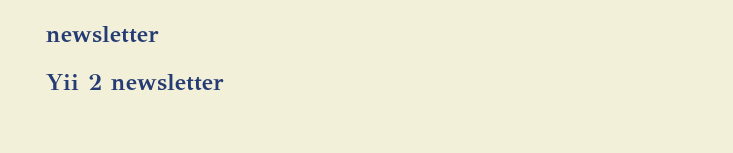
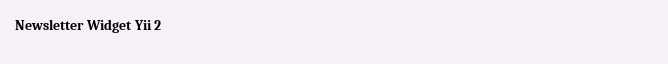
[46,26,159,43] newsletter // -> [15,19,132,33] Newsletter Widget
[110,74,224,91] newsletter -> (162, 25) none

